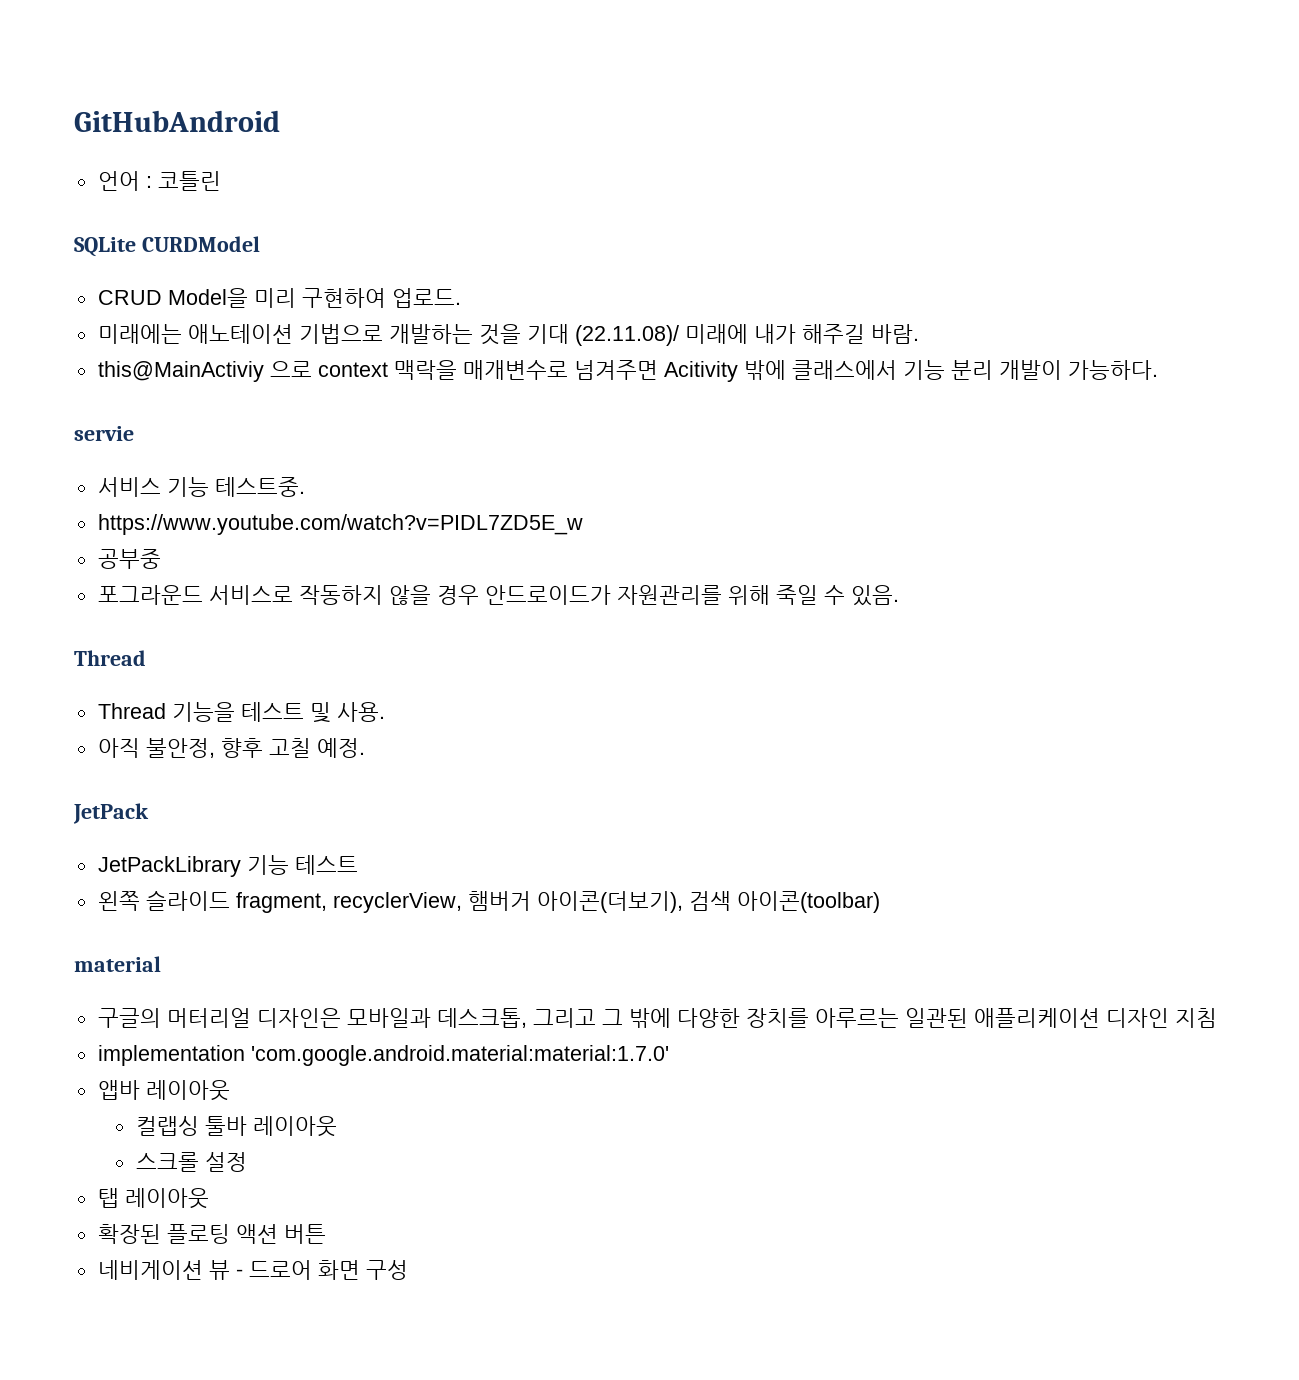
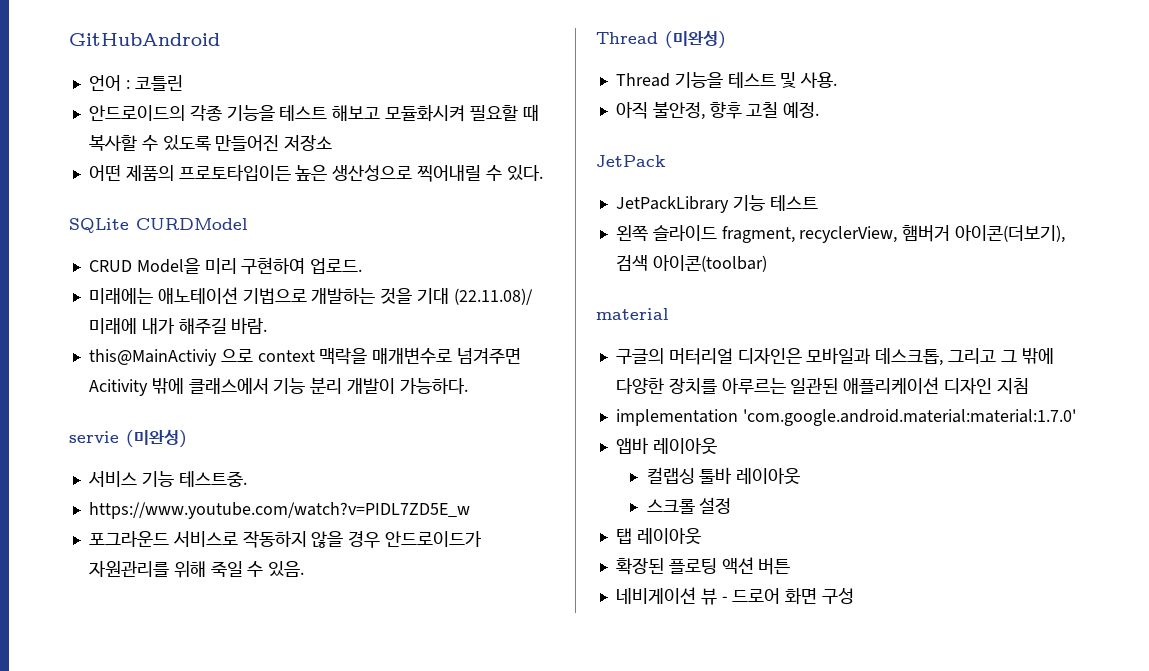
(221, 181) none -> [88,104,539,122] [88,135,333,151] [88,164,543,182] // 안드로이드의 각종 기능을 테스트 해보고 모듈화시켜 필요할 때 복사할 수 있도록 만들어진 저장소 // 어떤 제품의 프로토타입이든 높은 생산성으로 찍어내릴 수 있다.
(134, 433) none -> [126,429,187,448] (미완성)
[97,549,161,569] // 공부중 -> (470, 510) none
(146, 658) none -> [665,30,726,49] (미완성)

